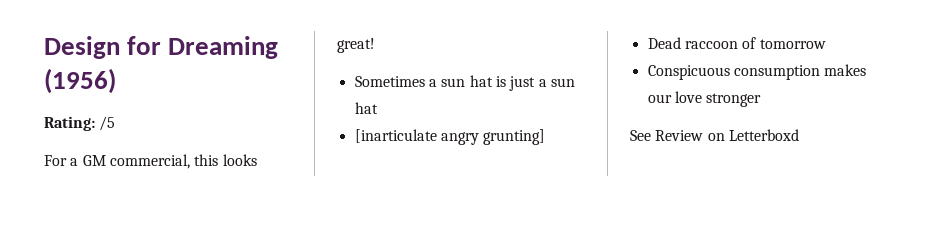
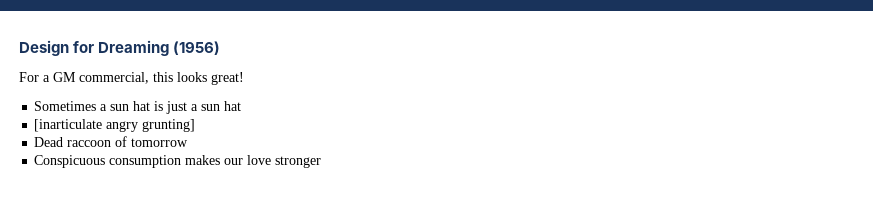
[44,116,116,131] // Rating: /5 -> (221, 48) none
[630,129,799,141] // See Review on Letterboxd -> (322, 162) none

